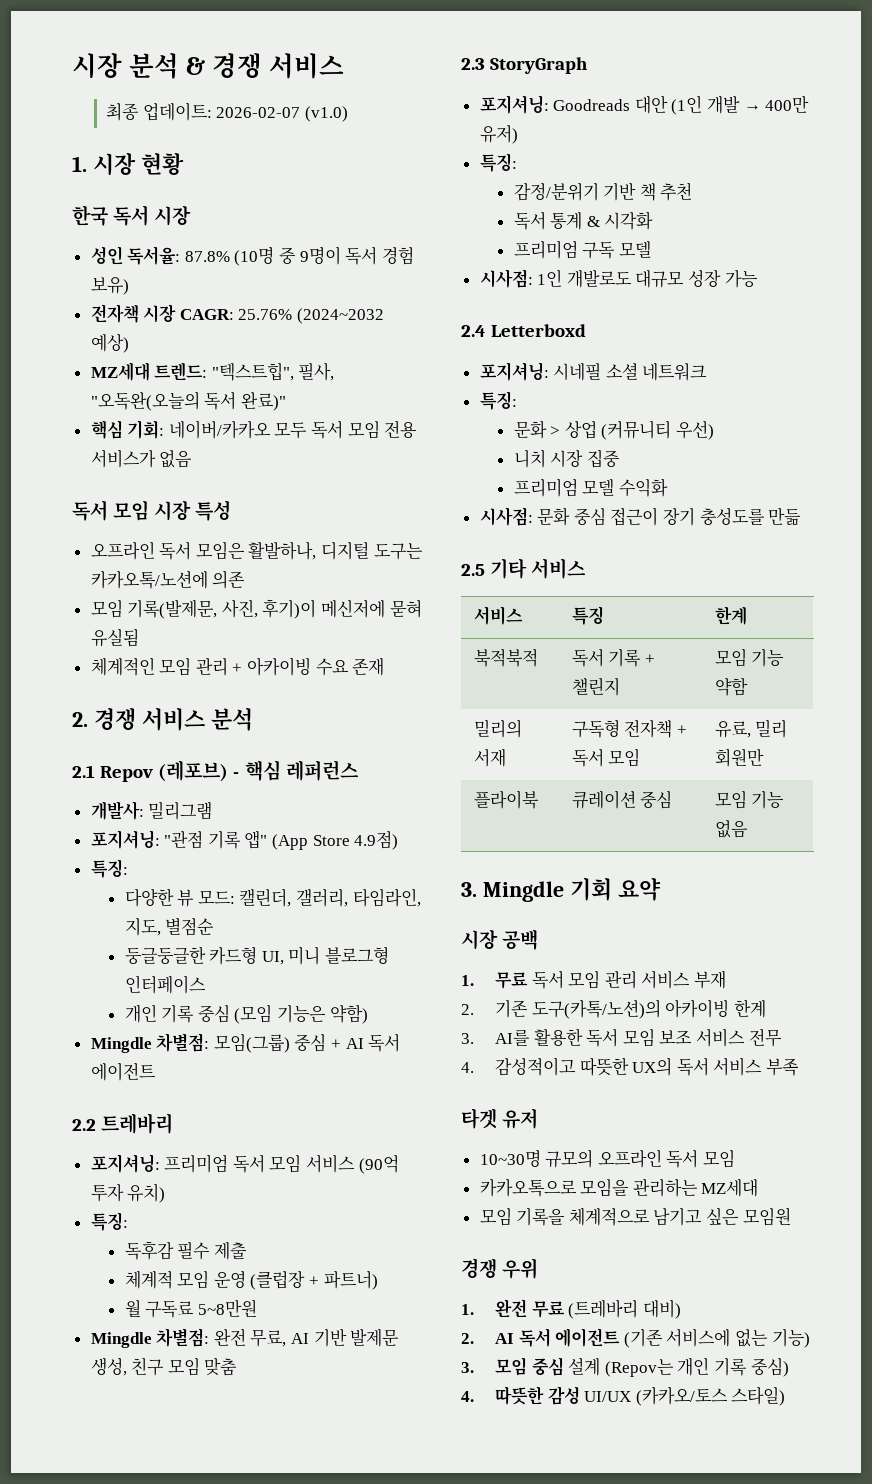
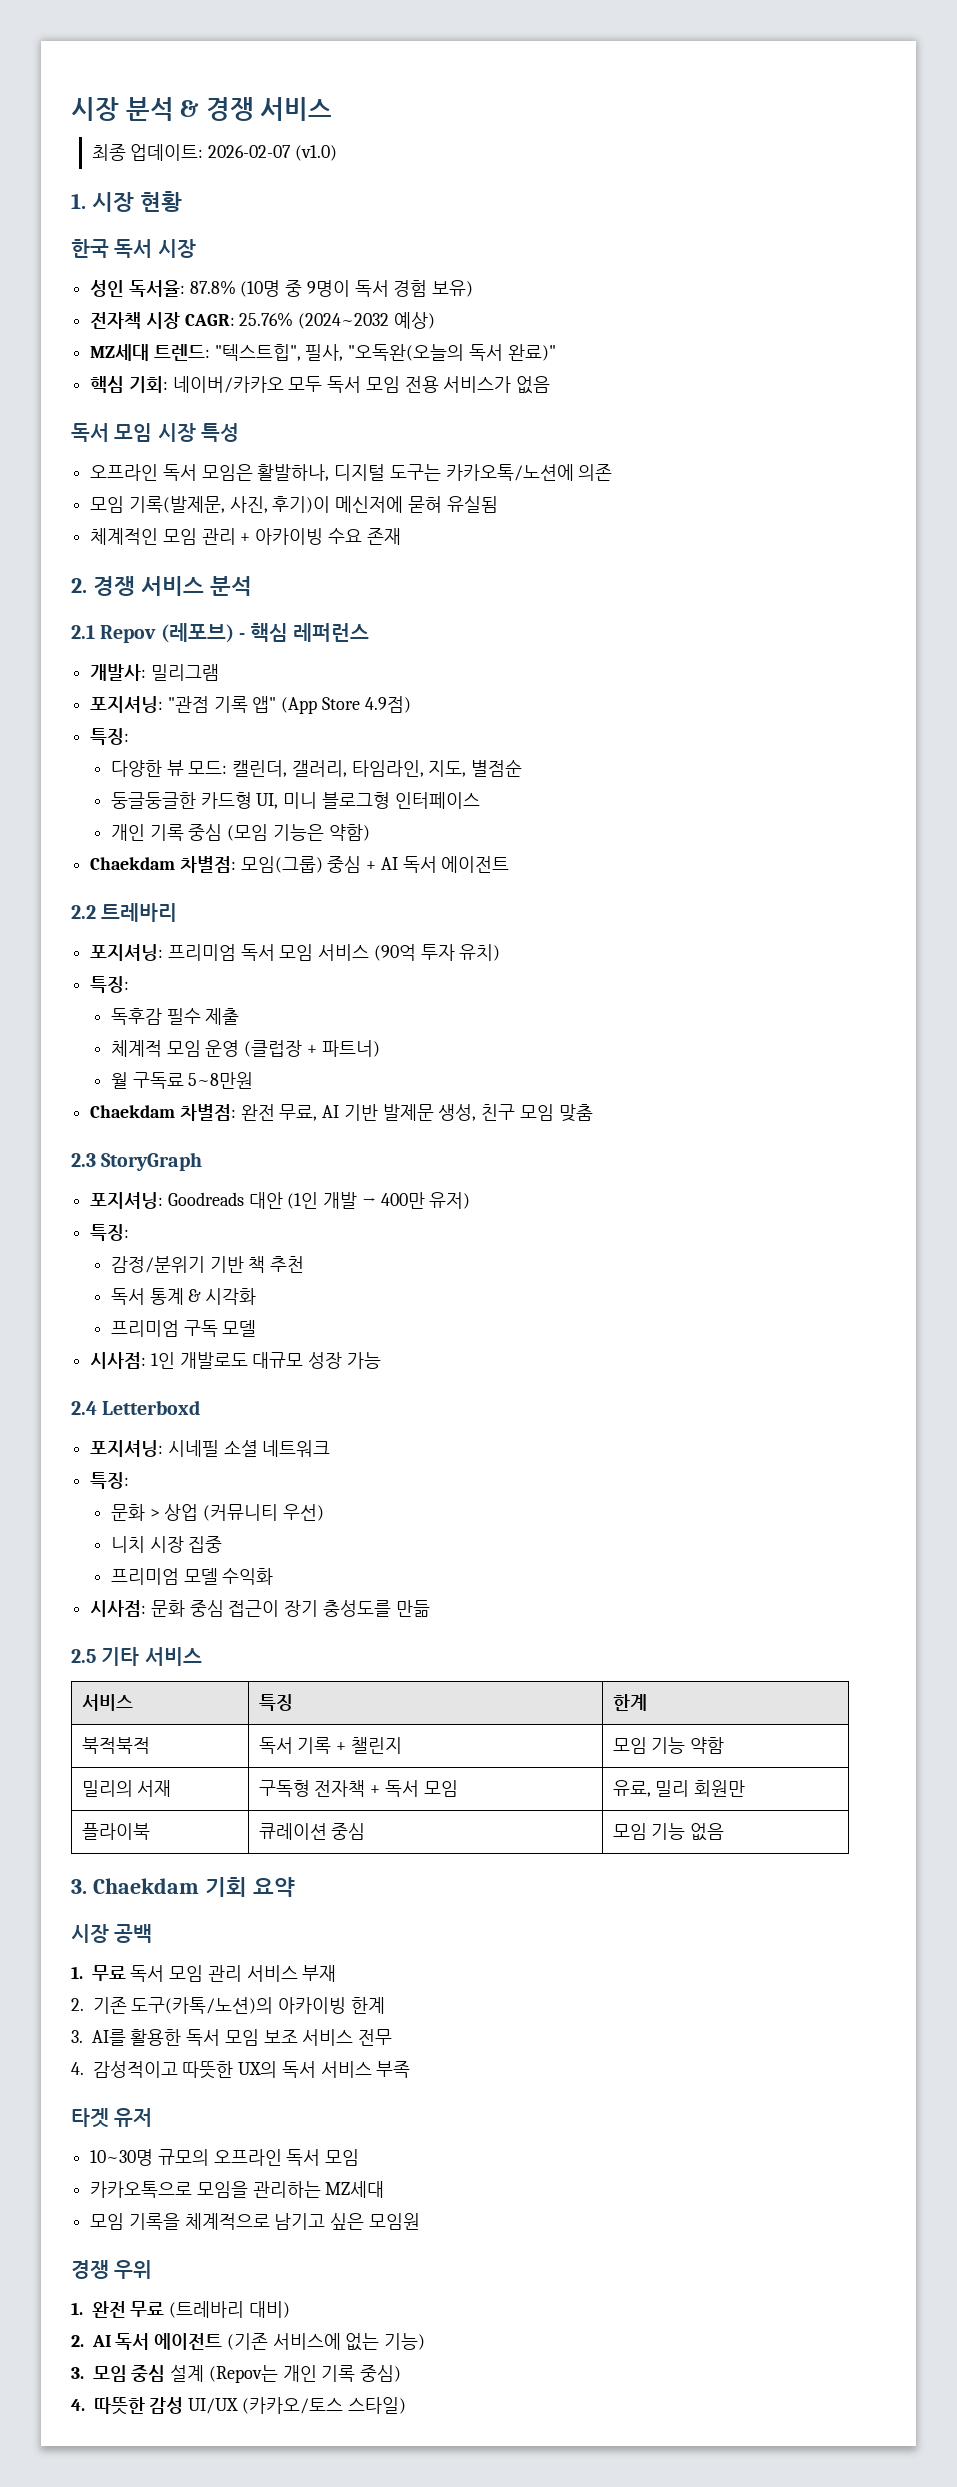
[90,1037,152,1053] Mingdle -> [90,857,176,870] Chaekdam
[90,1332,152,1348] Mingdle -> [90,1105,176,1118] Chaekdam
[482,881,564,902] Mingdle -> [92,1878,199,1894] Chaekdam

